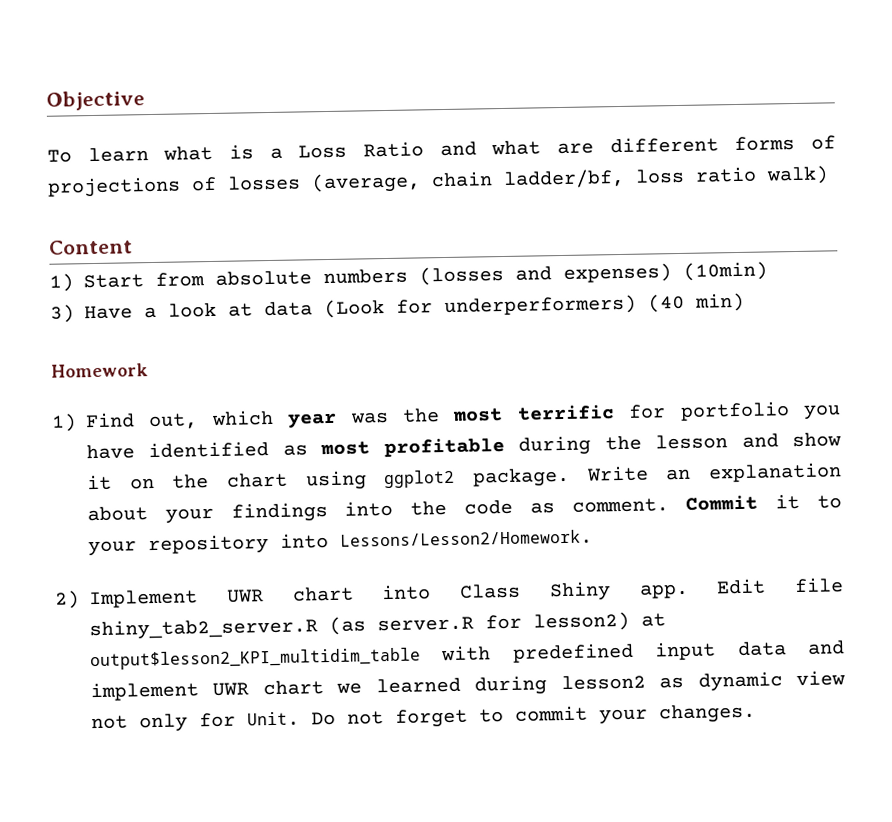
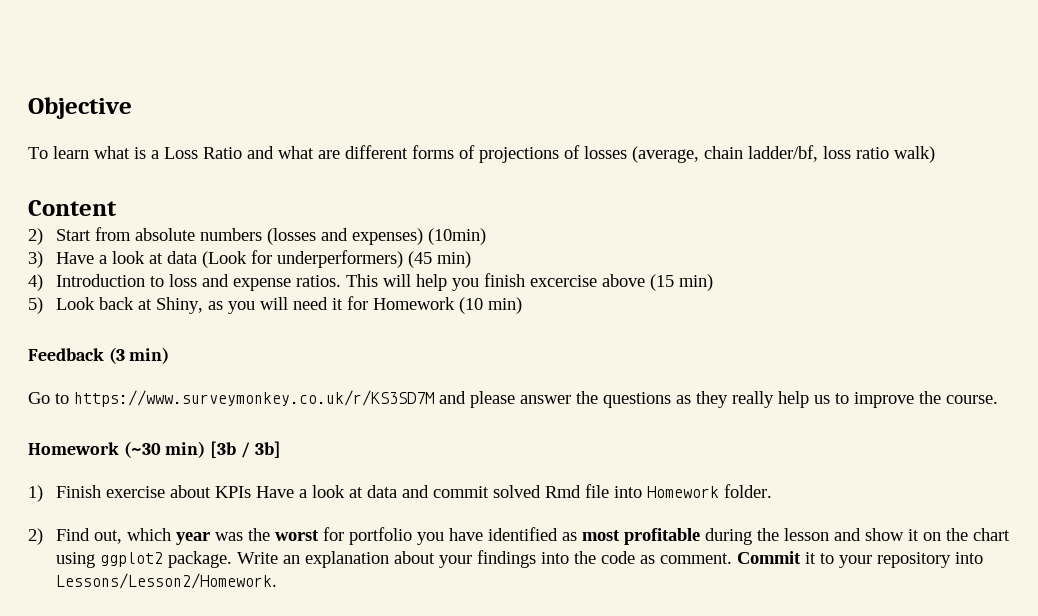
[49,273,74,292] 1) -> [28,228,43,245] 2)
[648,292,745,313] [51,363,148,378] [51,413,77,432] (40 min) // Homework // 1) -> [408,251,472,268] [28,273,714,291] [28,296,523,314] [28,347,170,364] [28,390,998,408] [28,441,281,458] [28,484,773,502] [28,528,43,545] (45 min) // 4) Introduction to loss and expense ratios. This will help you finish excercise above (15 min) // 5) Look back at Shiny, as you will need it for Homework (10 min) // Feedback (3 min) // Go to https://www.surveymonkey.co.uk/r/KS3SD7M and please answer the questions as they really help us to improve the course. // Homework (~30 min) [3b / 3b] // 1) Finish exercise about KPIs Have a look at data and commit solved Rmd file into Homework folder. // 2)
[452,404,615,422] most terrific -> [275,530,320,541] worst
[55,577,844,609] [89,611,666,641] [90,640,845,671] [90,670,847,702] [91,703,756,733] // 2) Implement UWR chart into Class Shiny app. Edit file shiny_tab2_server.R (as server.R for lesson2) at output$lesson2_KPI_multidim_table with predefined input data and implement UWR chart we learned during lesson2 as dynamic view not only for Unit. Do not forget to commit your changes. -> (278, 581) none

